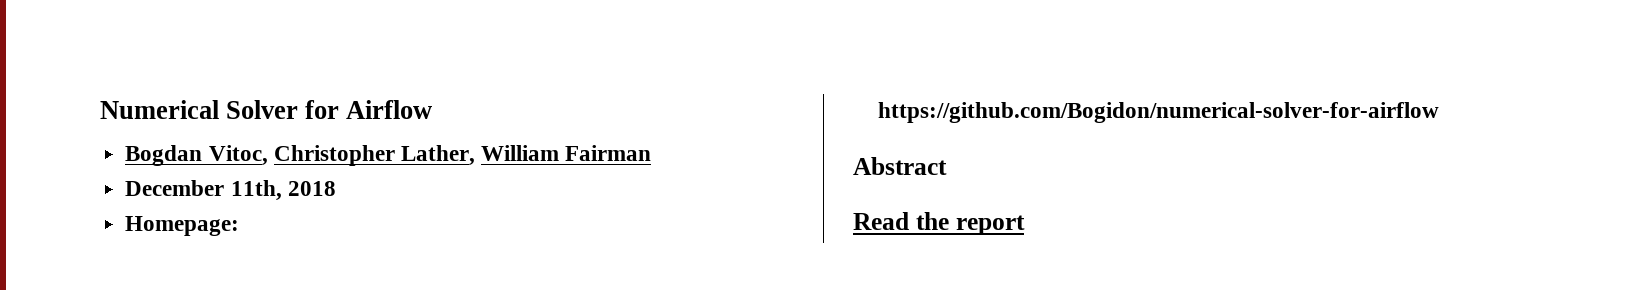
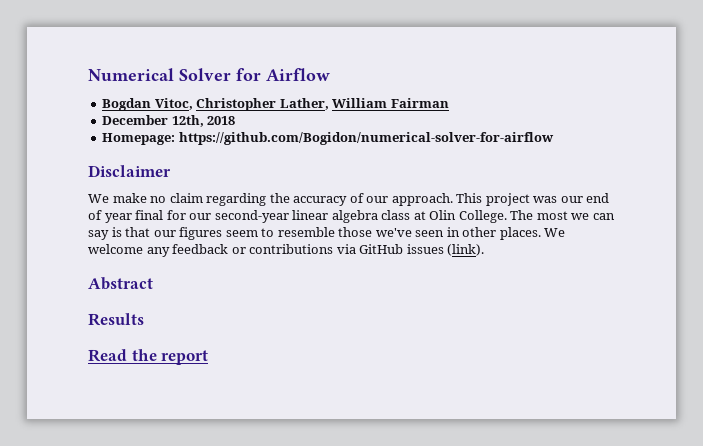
[230,180,282,201] 11th, -> [171,115,204,127] 12th,
(1440, 112) none -> [88,165,171,177] [88,193,610,206] [88,210,615,223] [88,227,566,240] [88,244,485,257] // Disclaimer // We make no claim regarding the accuracy of our approach. This project was our end of year final for our second-year linear algebra class at Olin College. The most we can say is that our figures seem to resemble those we've seen in other places. We welcome any feedback or contributions via GitHub issues (link).
(947, 166) none -> [88,313,144,326] // Results

